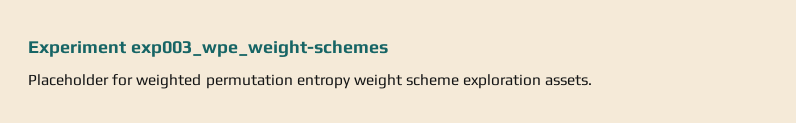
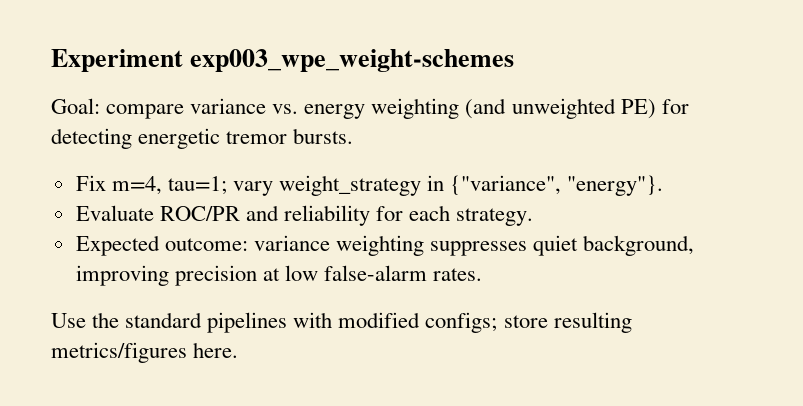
[28,74,593,89] Placeholder for weighted permutation entropy weight scheme exploration assets. -> [51,98,689,119] [51,128,354,149] [75,175,664,196] [75,205,534,226] [75,235,695,256] [75,265,483,286] [51,312,632,333] [51,342,239,363] Goal: compare variance vs. energy weighting (and unweighted PE) for detecting energetic tremor bursts. // Fix m=4, tau=1; vary weight_strategy in {"variance", "energy"}. // Evaluate ROC/PR and reliability for each strategy. // Expected outcome: variance weighting suppresses quiet background, improving precision at low false-alarm rates. // Use the standard pipelines with modified configs; store resulting metrics/figures here.

